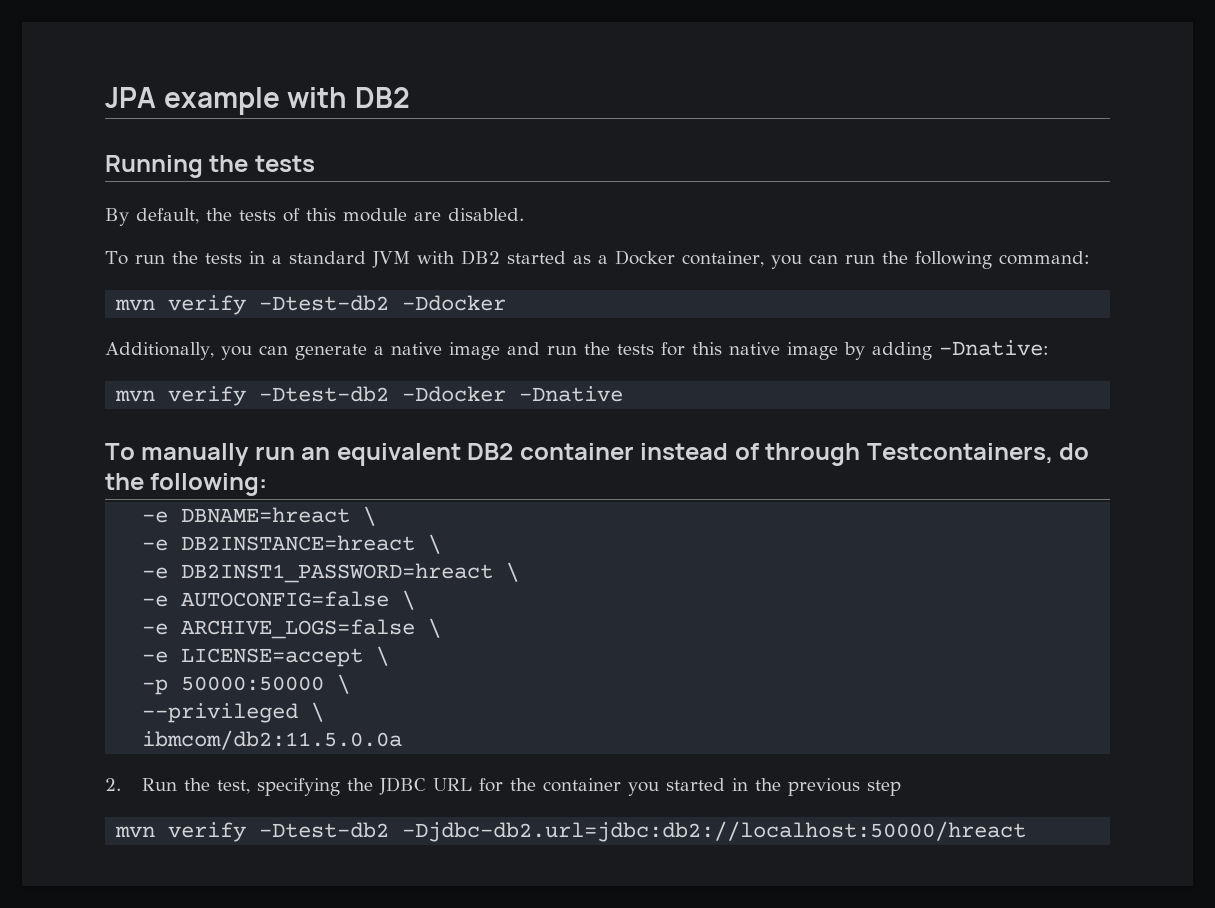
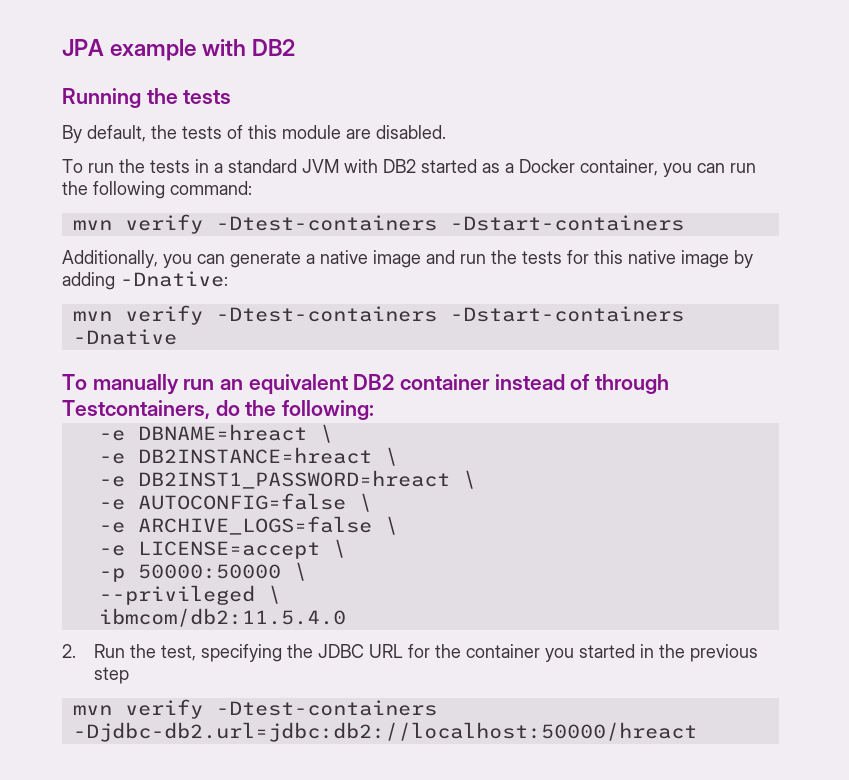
[259,295,507,311] -Dtest-db2 -Ddocker -> [215,215,684,231] -Dtest-containers -Dstart-containers
[259,386,507,402] -Dtest-db2 -Ddocker -> [215,306,684,322] -Dtest-containers -Dstart-containers
[142,730,403,750] ibmcom/db2:11.5.0.0a -> [98,608,346,627] ibmcom/db2:11.5.4.0
[259,822,390,838] -Dtest-db2 -> [215,700,437,716] -Dtest-containers

